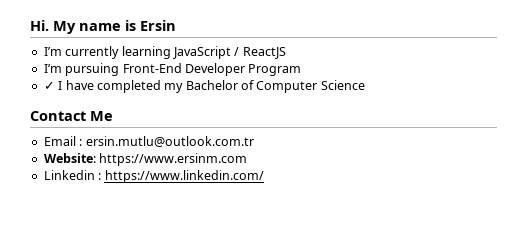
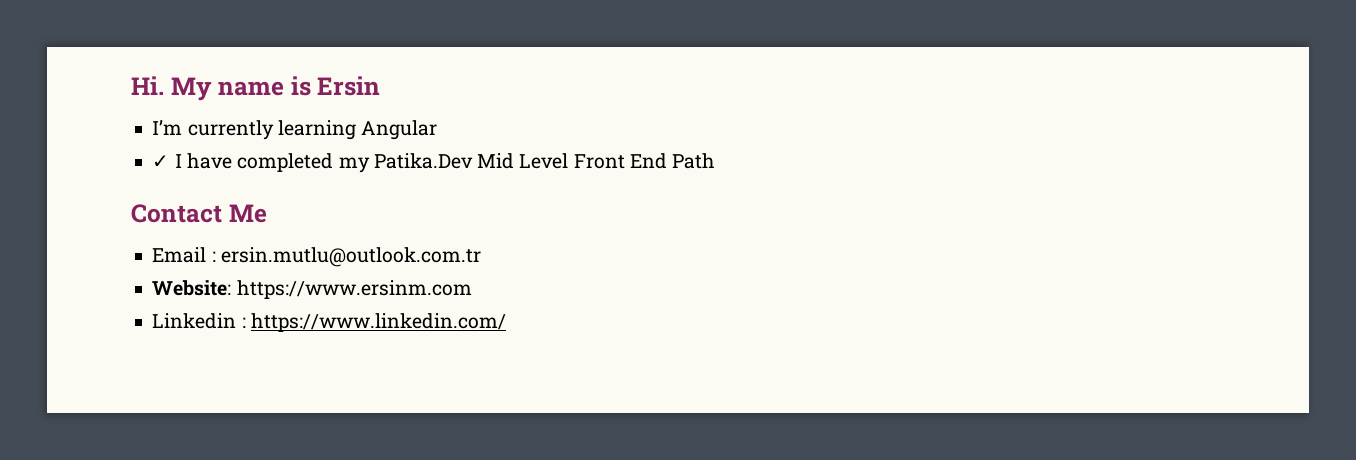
[172,46,286,59] [43,63,302,76] JavaScript / ReactJS // I’m pursuing Front-End Developer Program -> [361,120,438,140] Angular
[185,80,365,93] Bachelor of Computer Science -> [373,153,716,169] Patika.Dev Mid Level Front End Path

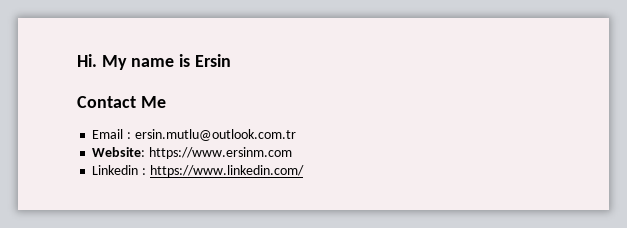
[152,120,438,140] [152,153,716,173] // I’m currently learning Angular // ✓ I have completed my Patika.Dev Mid Level Front End Path -> (231, 60) none

